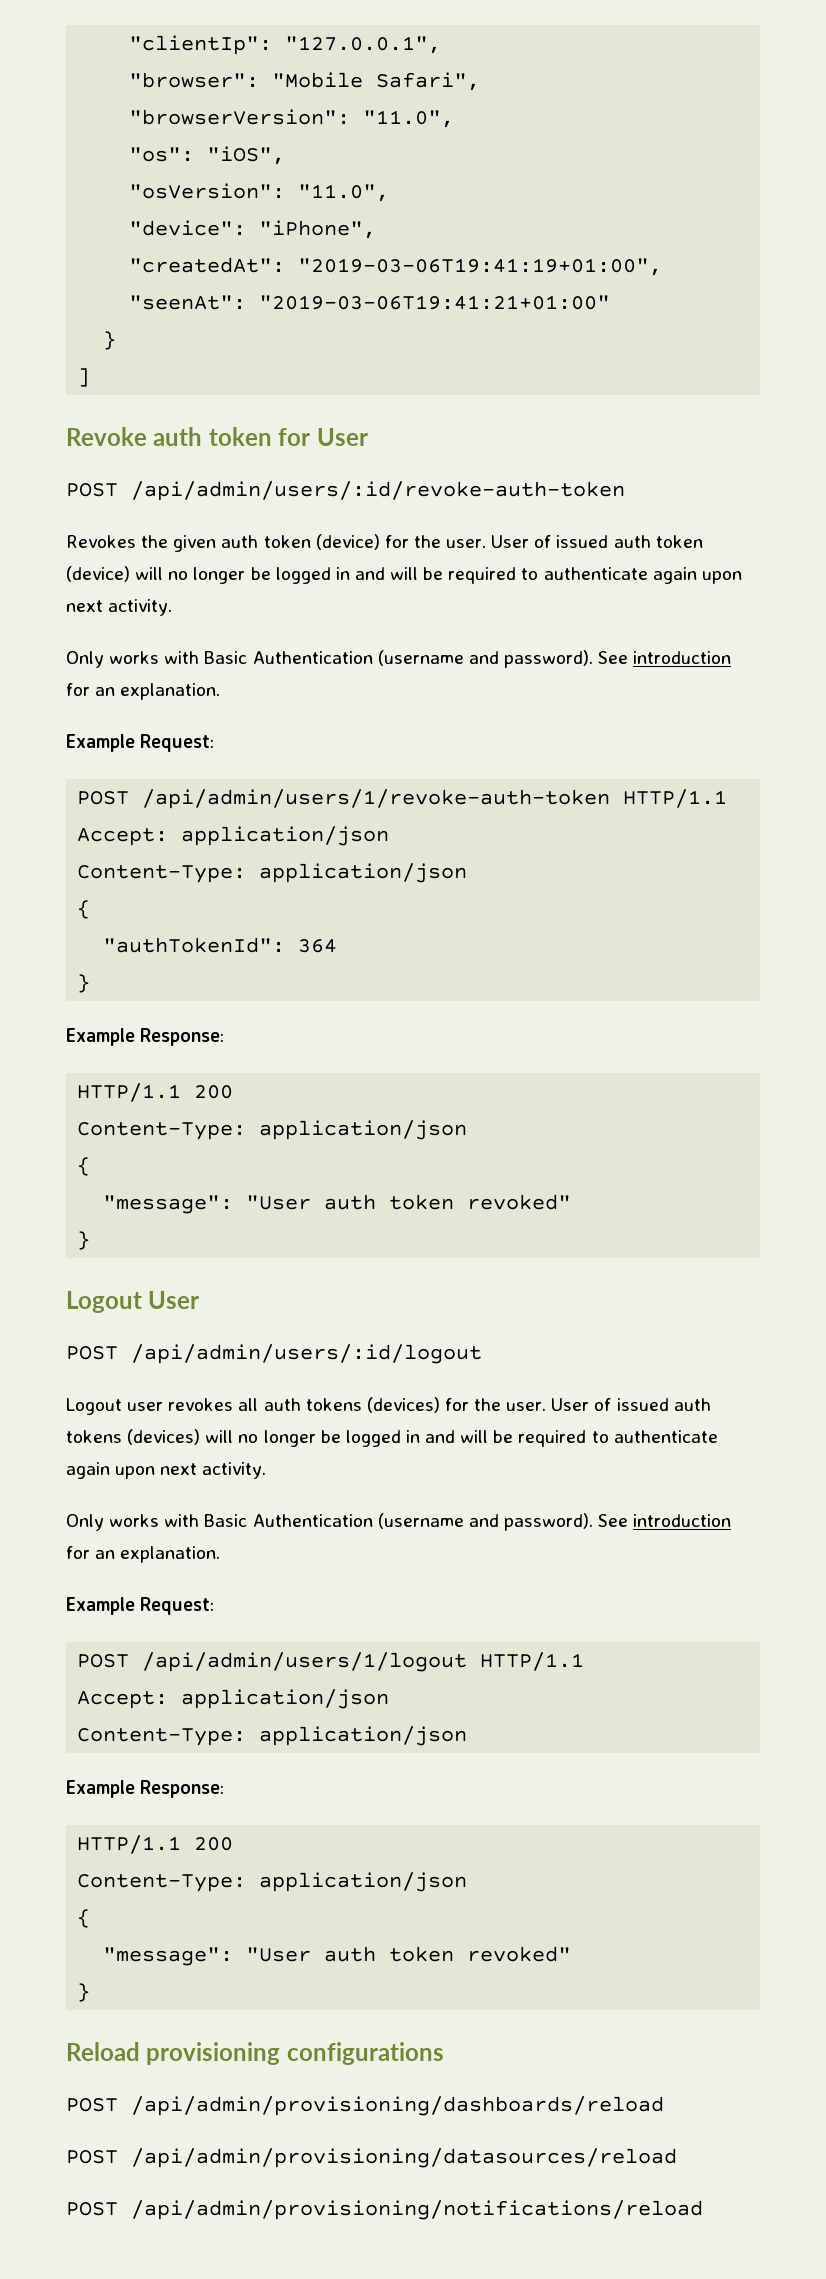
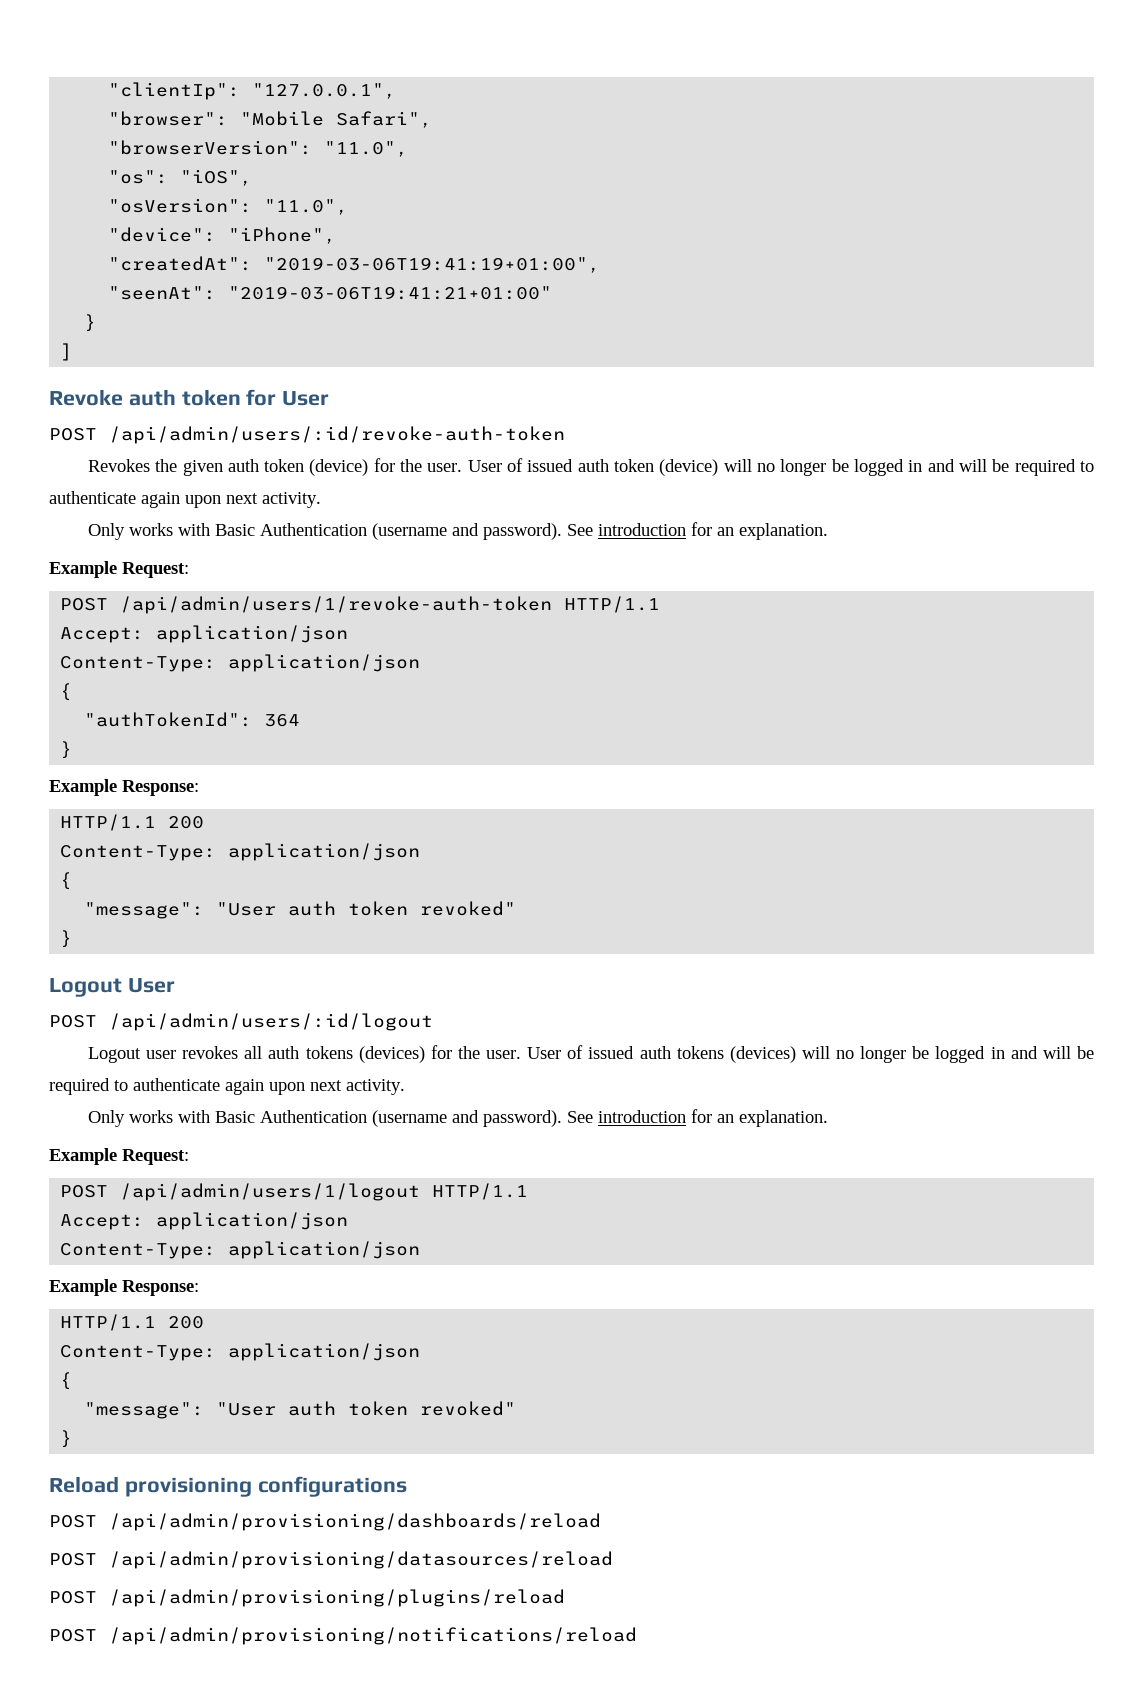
(677, 2158) none -> [49,1589,565,1607] // POST /api/admin/provisioning/plugins/reload

